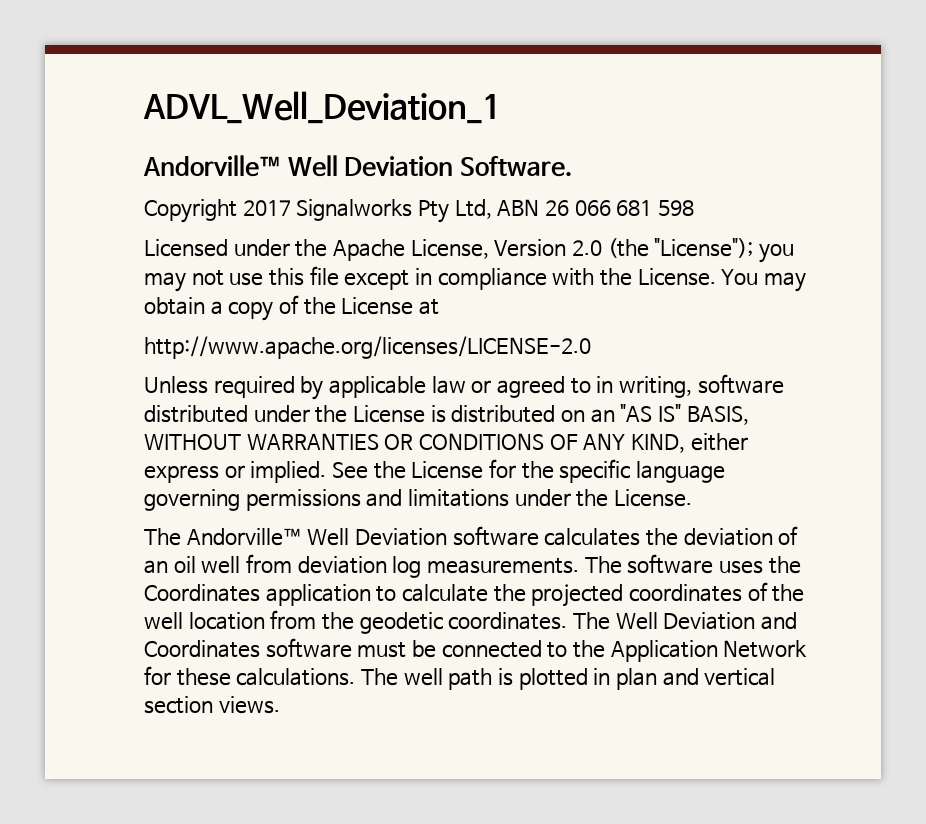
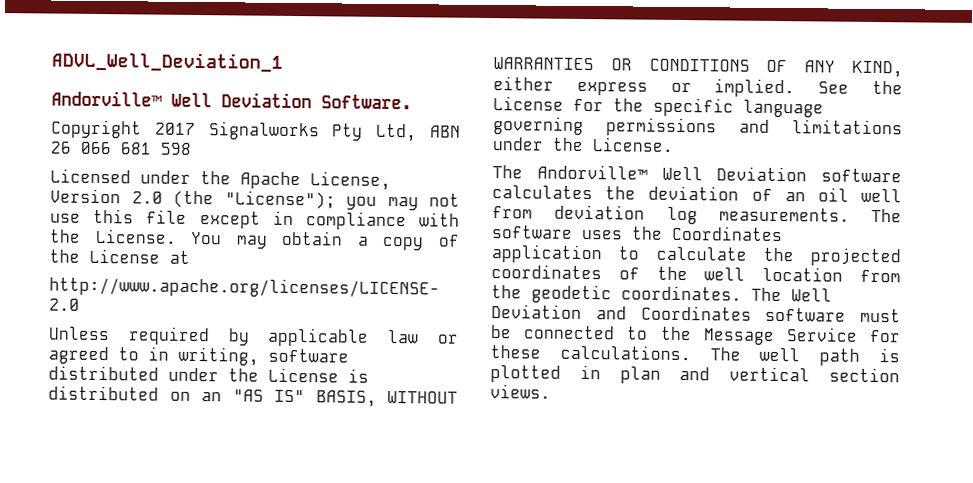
[610,640,808,662] Application Network -> [702,327,858,345] Message Service

